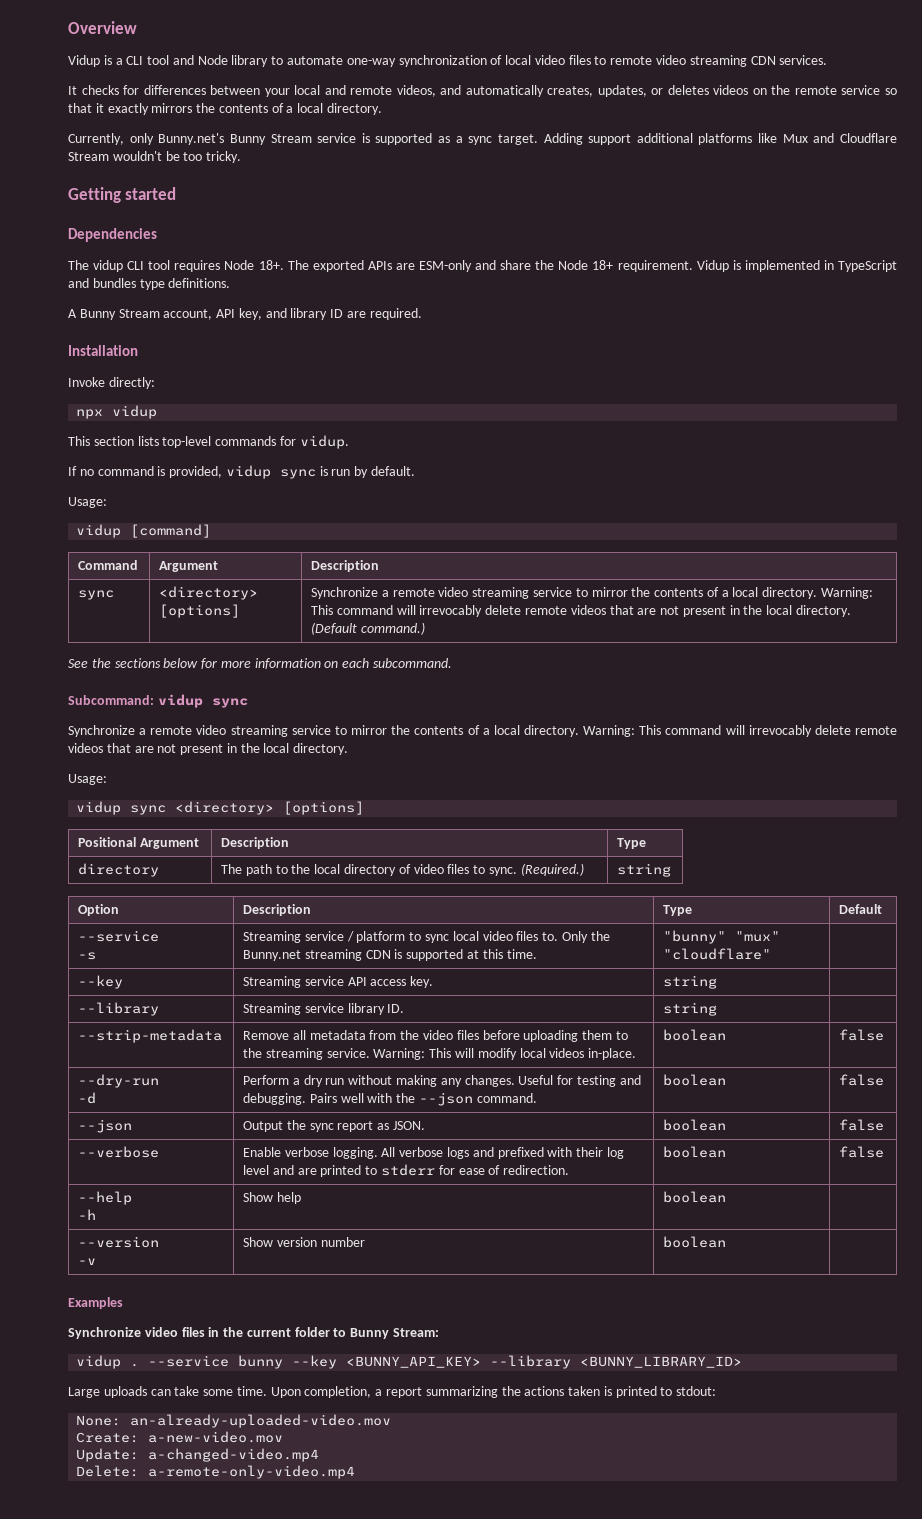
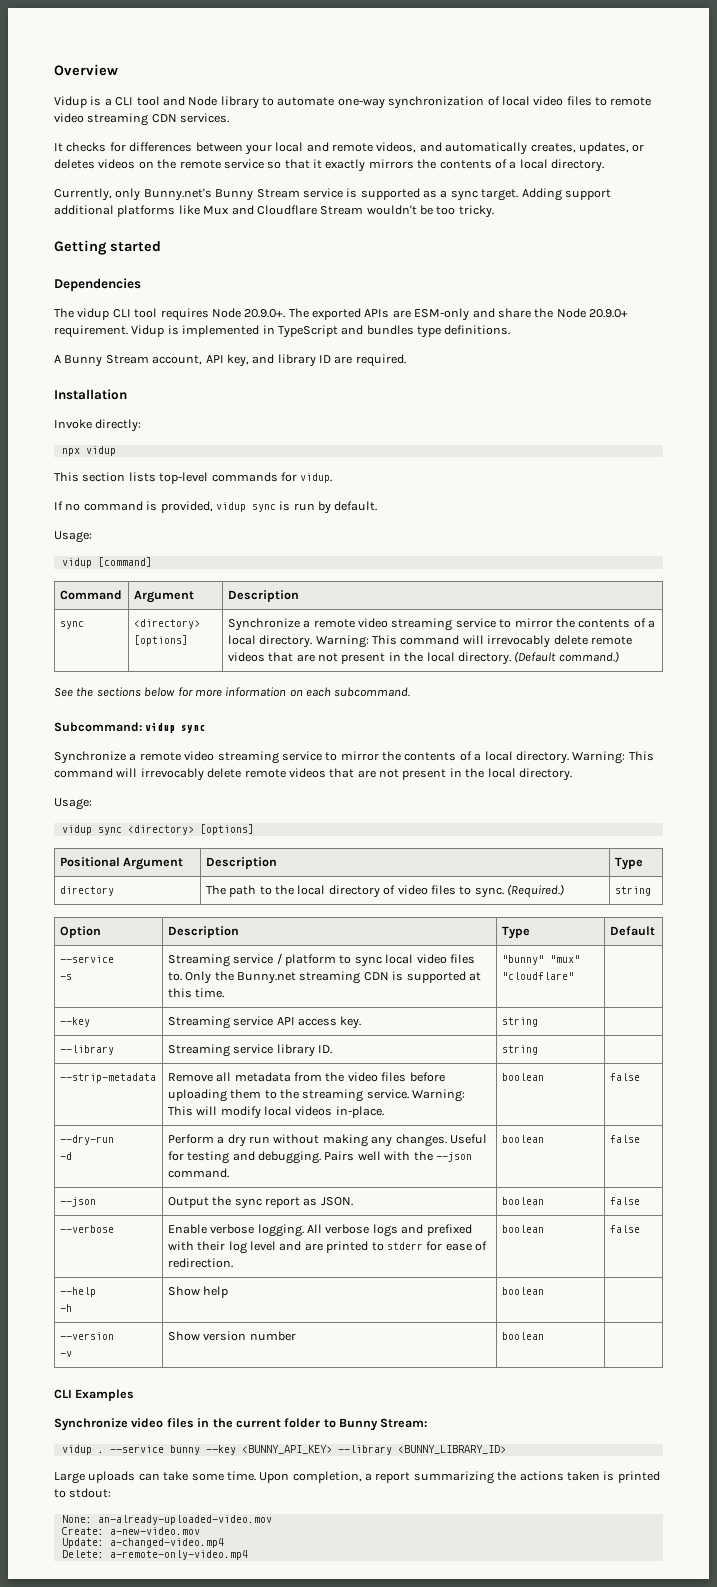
[258,260,284,270] 18+. -> [244,309,286,318] 20.9.0+.
[592,260,614,270] 18+ -> [589,309,628,318] 20.9.0+
(727, 1242) none -> [54,1389,72,1399] CLI

